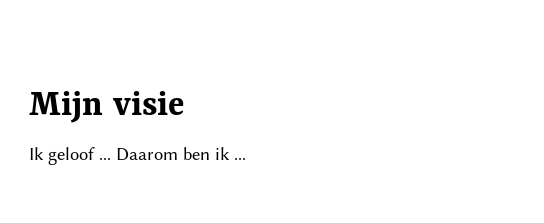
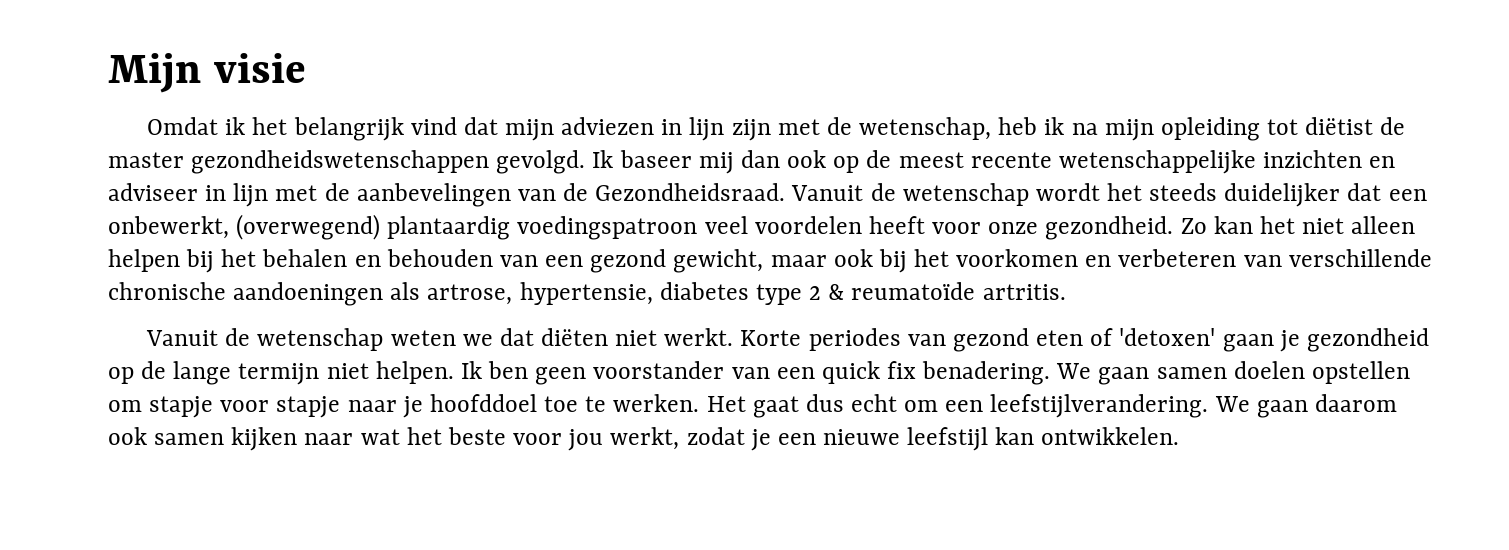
[29,147,246,165] Ik geloof ... Daarom ben ik ... -> [147,117,1406,141] [108,150,1396,174] [108,183,1427,207] [108,214,1416,240] [108,249,1432,273] [108,282,1066,306] [146,328,1429,352] [108,361,1410,385] [108,394,1397,418] [108,427,1180,451] Omdat ik het belangrijk vind dat mijn adviezen in lijn zijn met de wetenschap, heb ik na mijn opleiding tot diëtist de master gezondheidswetenschappen gevolgd. Ik baseer mij dan ook op de meest recente wetenschappelijke inzichten en adviseer in lijn met de aanbevelingen van de Gezondheidsraad. Vanuit de wetenschap wordt het steeds duidelijker dat een onbewerkt, (overwegend) plantaardig voedingspatroon veel voordelen heeft voor onze gezondheid. Zo kan het niet alleen helpen bij het behalen en behouden van een gezond gewicht, maar ook bij het voorkomen en verbeteren van verschillende chronische aandoeningen als artrose, hypertensie, diabetes type 2 & reumatoïde artritis. // Vanuit de wetenschap weten we dat diëten niet werkt. Korte periodes van gezond eten of 'detoxen' gaan je gezondheid op de lange termijn niet helpen. Ik ben geen voorstander van een quick fix benadering. We gaan samen doelen opstellen om stapje voor stapje naar je hoofddoel toe te werken. Het gaat dus echt om een leefstijlverandering. We gaan daarom ook samen kijken naar wat het beste voor jou werkt, zodat je een nieuwe leefstijl kan ontwikkelen.

